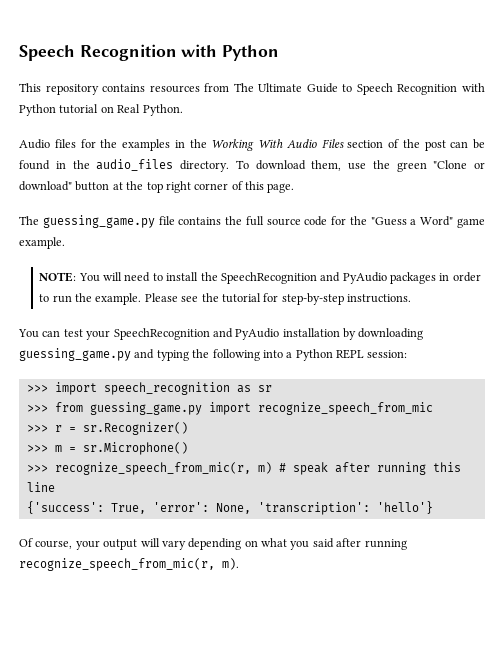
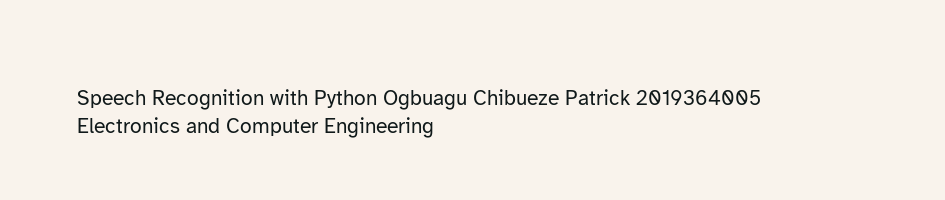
[19,44,280,61] [19,83,486,95] [19,104,183,116] [19,139,485,151] [19,159,485,172] [19,181,295,193] [19,215,486,228] [19,237,65,249] [39,272,481,284] [39,293,412,305] [18,328,424,340] [19,348,408,361] [26,382,272,395] [26,402,433,415] [26,422,188,435] [26,442,188,455] [26,462,461,475] [26,482,55,492] [26,501,433,515] [19,538,407,550] [19,558,239,571] Speech Recognition with Python // This repository contains resources from The Ultimate Guide to Speech Recognition with Python tutorial on Real Python. // Audio files for the examples in the Working With Audio Files section of the post can be found in the audio_files directory. To download them, use the green "Clone or download" button at the top right corner of this page. // The guessing_game.py file contains the full source code for the "Guess a Word" game example. // NOTE: You will need to install the SpeechRecognition and PyAudio packages in order to run the example. Please see the tutorial for step-by-step instructions. // You can test your SpeechRecognition and PyAudio installation by downloading guessing_game.py and typing the following into a Python REPL session: // >>> import speech_recognition as sr // >>> from guessing_game.py import recognize_speech_from_mic // >>> r = sr.Recognizer() // >>> m = sr.Microphone() // >>> recognize_speech_from_mic(r, m) # speak after running this line // {'success': True, 'error': None, 'transcription': 'hello'} // Of course, your output will vary depending on what you said after running recognize_speech_from_mic(r, m). -> [77,89,761,110] [77,117,434,138] Speech Recognition with Python Ogbuagu Chibueze Patrick 2019364005 Electronics and Computer Engineering

